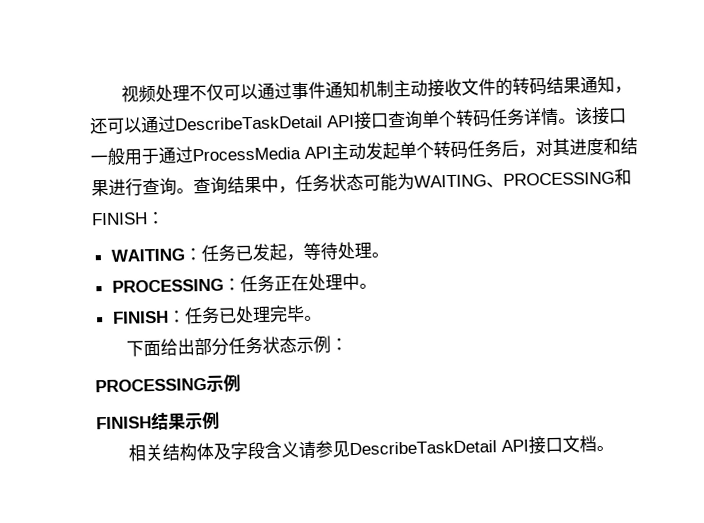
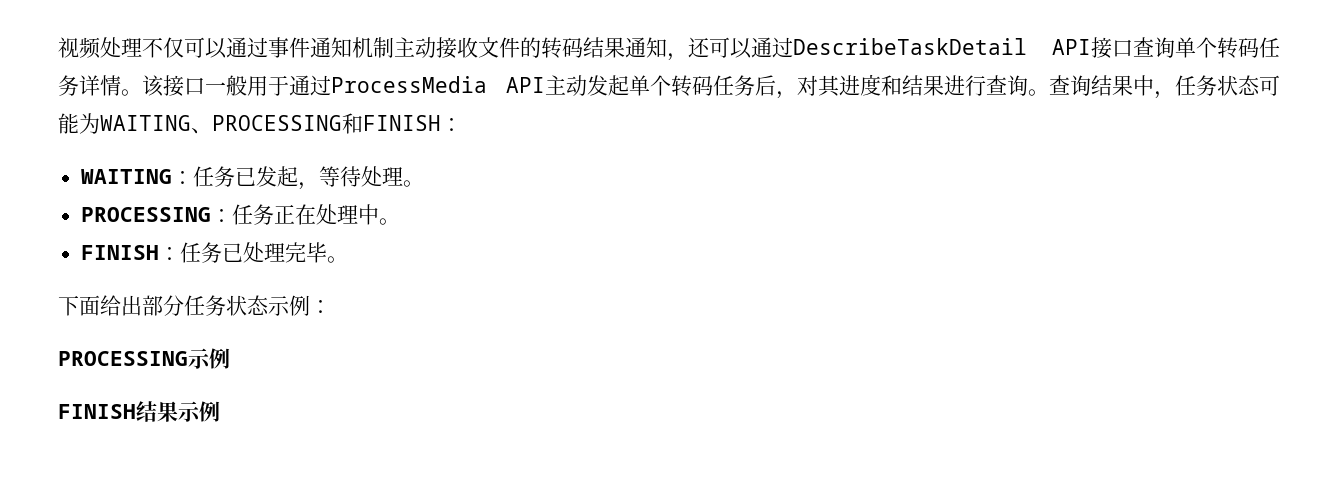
[127,435,614,462] // 相关结构体及字段含义请参见DescribeTaskDetail API接口文档。 -> (220, 411) none

